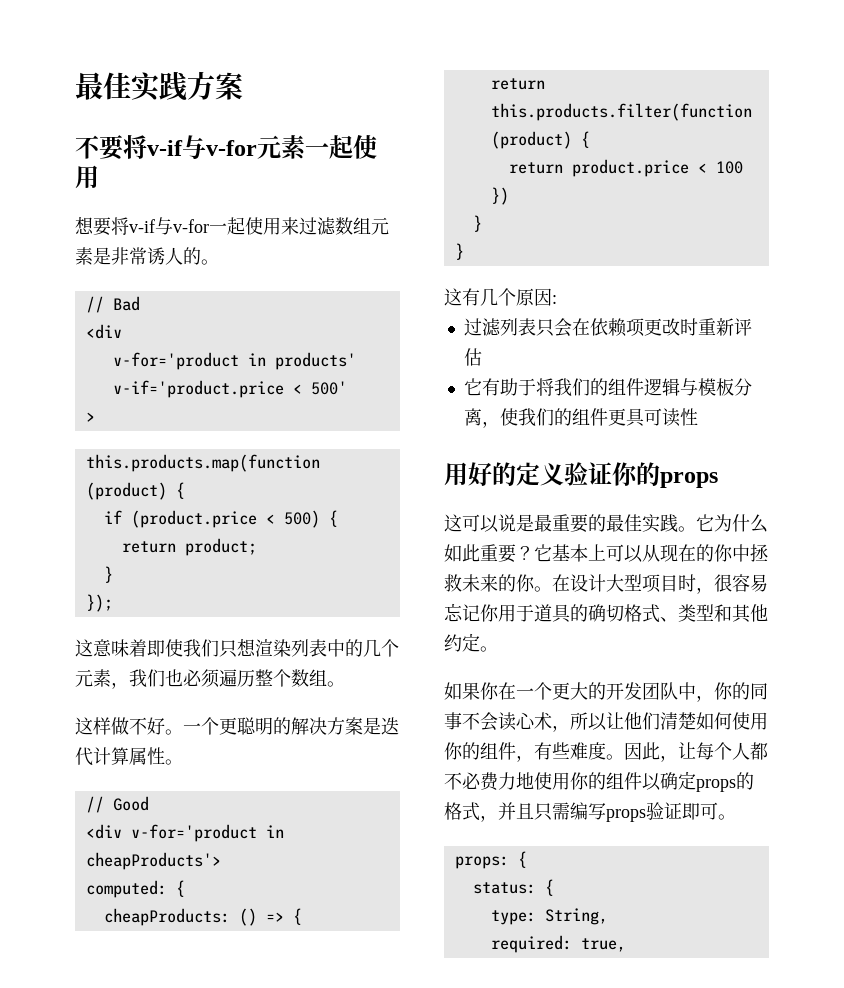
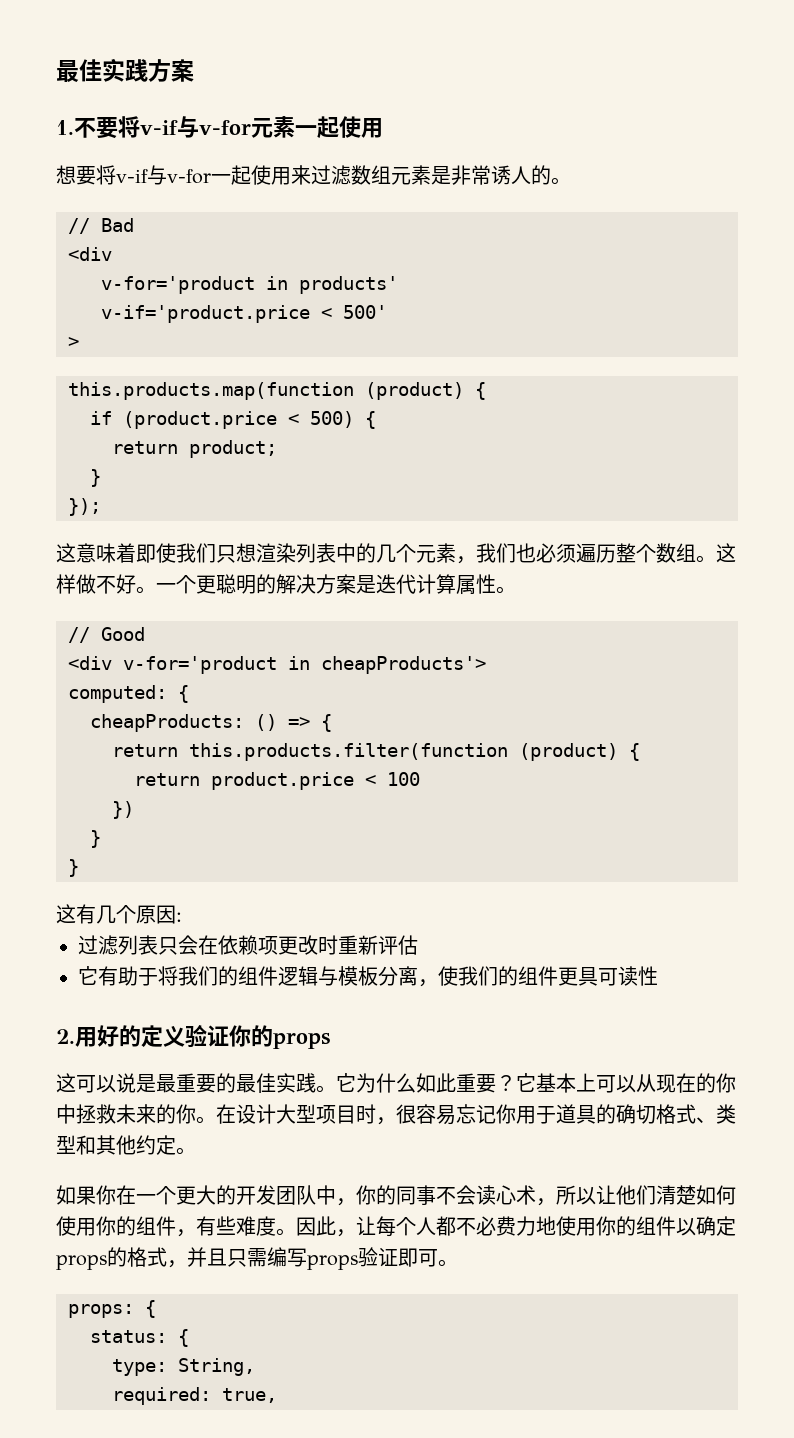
(243, 86) none -> [56,120,74,135] 1.
(345, 684) // -> (716, 559) none
(698, 417) none -> [56,1029,75,1044] 2.

